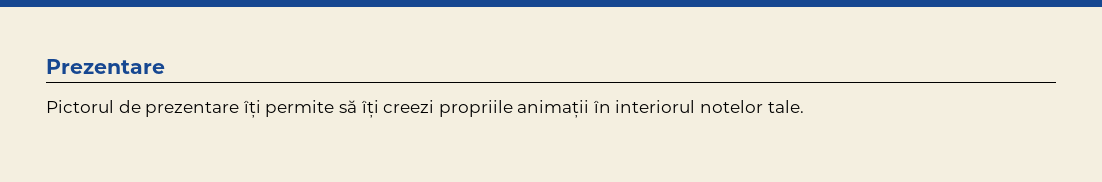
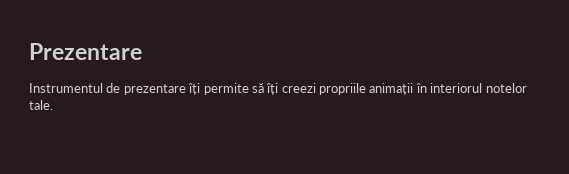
[46,100,114,113] Pictorul -> [29,83,103,93] Instrumentul

